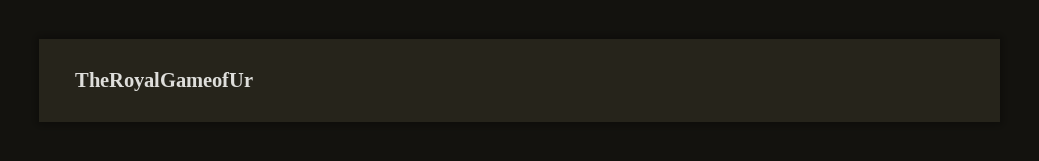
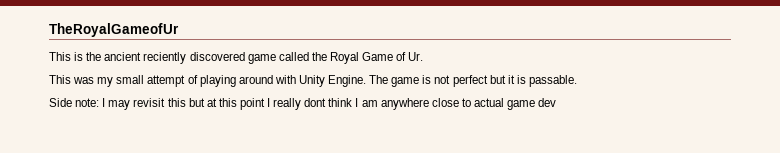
(253, 81) none -> [49,52,424,64] [49,75,577,87] [49,98,557,110] // This is the ancient reciently discovered game called the Royal Game of Ur. // This was my small attempt of playing around with Unity Engine. The game is not perfect but it is passable. // Side note: I may revisit this but at this point I really dont think I am anywhere close to actual game dev

